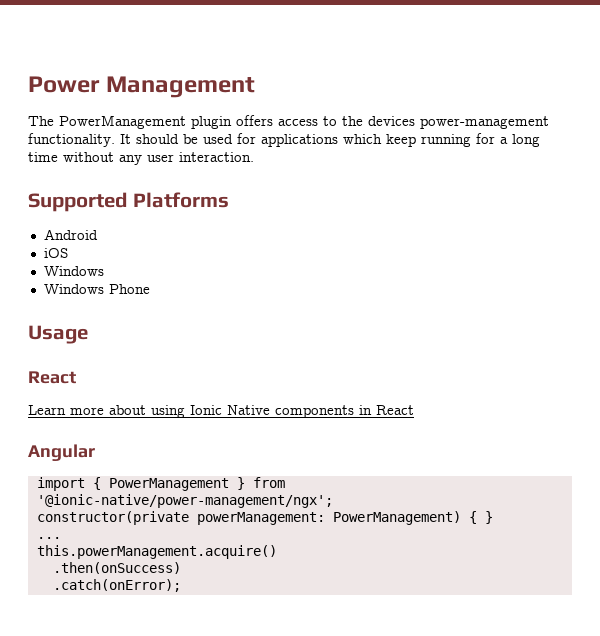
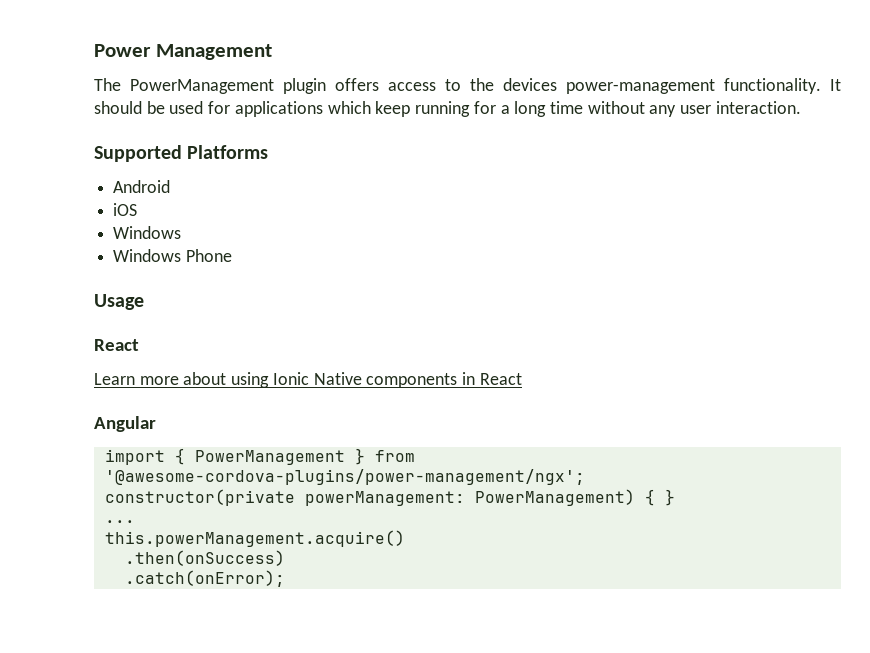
[36,494,333,508] '@ionic-native/power-management/ngx'; -> [104,469,585,485] '@awesome-cordova-plugins/power-management/ngx';

